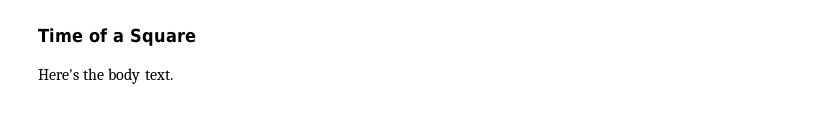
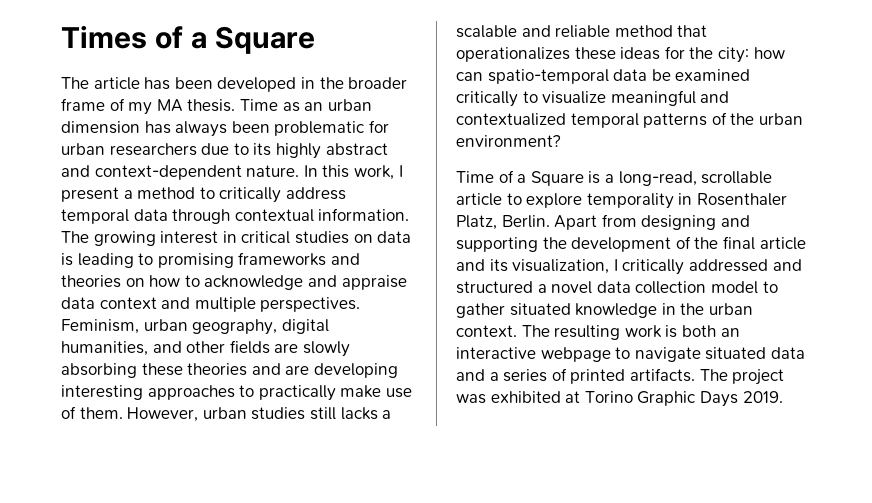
[38,28,196,46] [38,68,173,84] Time of a Square // Here's the body text. -> [61,25,315,54] [61,77,408,92] [61,98,372,115] [61,120,389,137] [61,143,388,159] [61,165,403,180] [61,187,346,203] [61,208,410,224] [61,231,412,246] [61,252,360,268] [61,275,407,290] [61,297,361,312] [61,319,329,335] [61,340,350,357] [61,363,398,378] [61,385,412,401] [61,406,392,422] [456,25,708,38] [456,46,785,63] [456,69,751,84] [456,90,730,107] [456,112,803,128] [456,135,561,147] [456,170,773,186] [456,193,787,209] [456,214,750,230] [456,236,806,252] [456,259,802,275] [456,281,778,294] [456,303,753,318] [456,325,740,340] [456,347,805,362] [456,368,785,385] [456,391,783,407] Times of a Square // The article has been developed in the broader frame of my MA thesis. Time as an urban dimension has always been problematic for urban researchers due to its highly abstract and context-dependent nature. In this work, I present a method to critically address temporal data through contextual information. The growing interest in critical studies on data is leading to promising frameworks and theories on how to acknowledge and appraise data context and multiple perspectives. Feminism, urban geography, digital humanities, and other fields are slowly absorbing these theories and are developing interesting approaches to practically make use of them. However, urban studies still lacks a scalable and reliable method that operationalizes these ideas for the city: how can spatio-temporal data be examined critically to visualize meaningful and contextualized temporal patterns of the urban environment? // Time of a Square is a long-read, scrollable article to explore temporality in Rosenthaler Platz, Berlin. Apart from designing and supporting the development of the final article and its visualization, I critically addressed and structured a novel data collection model to gather situated knowledge in the urban context. The resulting work is both an interactive webpage to navigate situated data and a series of printed artifacts. The project was exhibited at Torino Graphic Days 2019.

